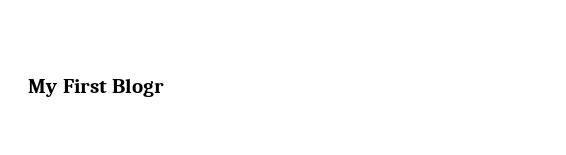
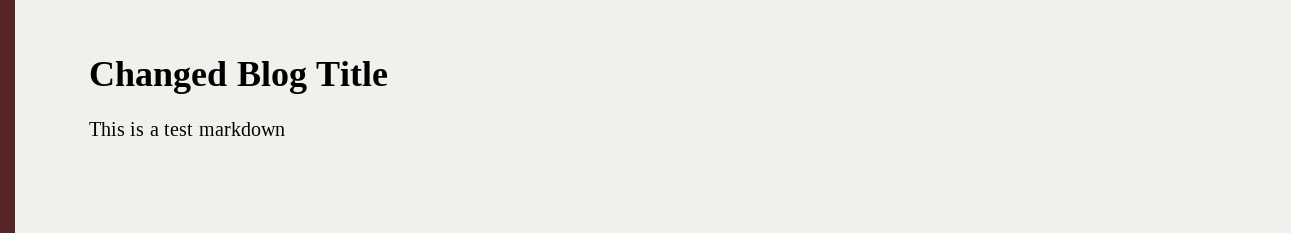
[28,78,165,97] My First Blogr -> [89,61,389,94] [89,122,285,136] Changed Blog Title // This is a test markdown

